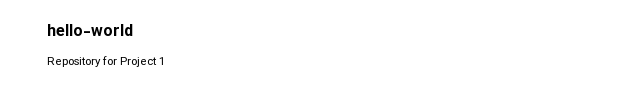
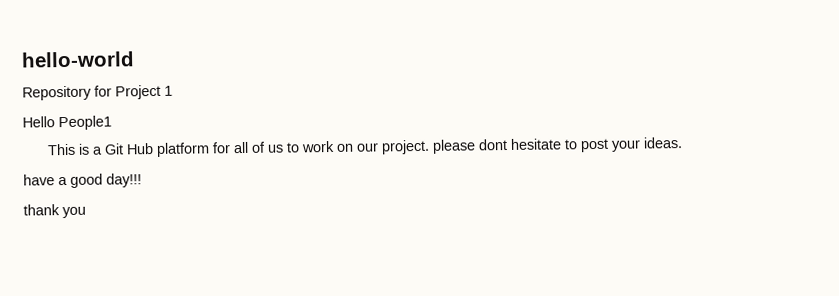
(166, 61) none -> [22,115,112,131] [46,137,683,157] [23,173,142,188] [23,204,86,219] // Hello People1 // This is a Git Hub platform for all of us to work on our project. please dont hesitate to post your ideas. // have a good day!!! // thank you

